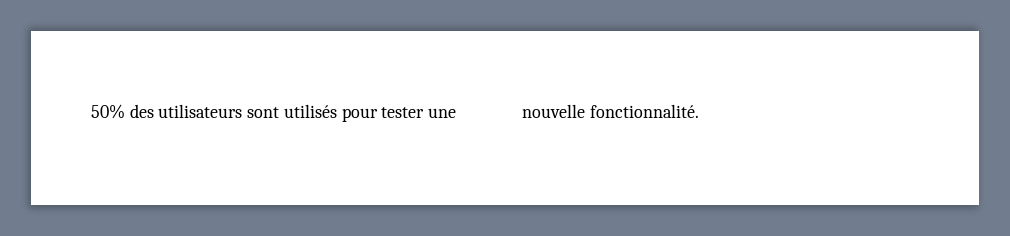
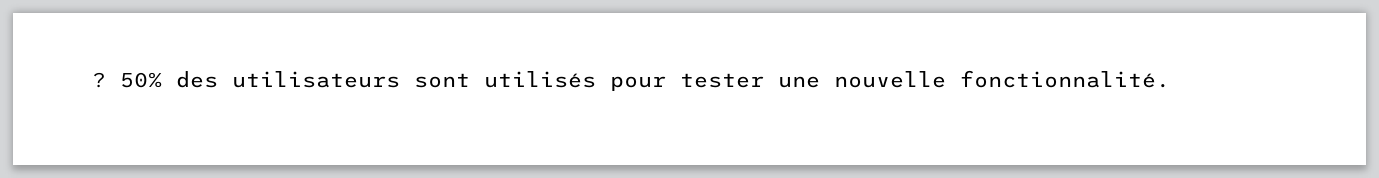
(91, 111) none -> [92,72,106,88] ?

